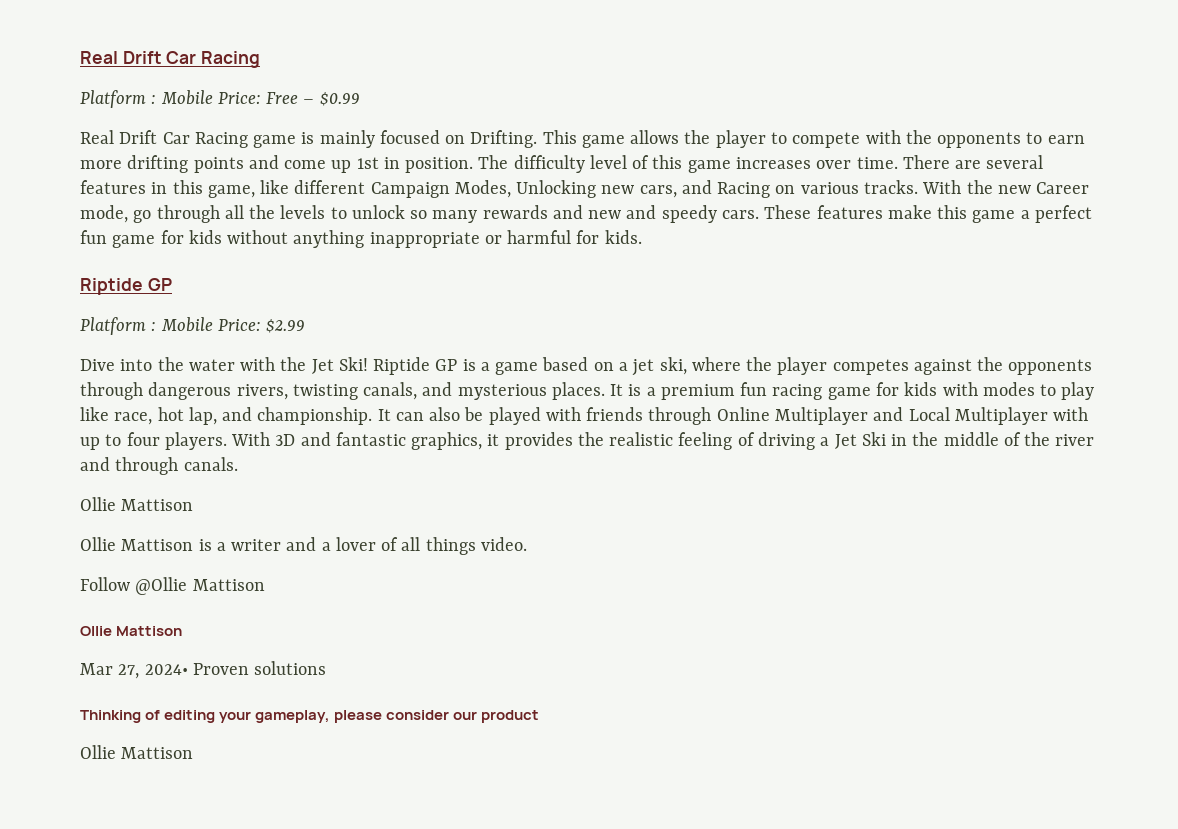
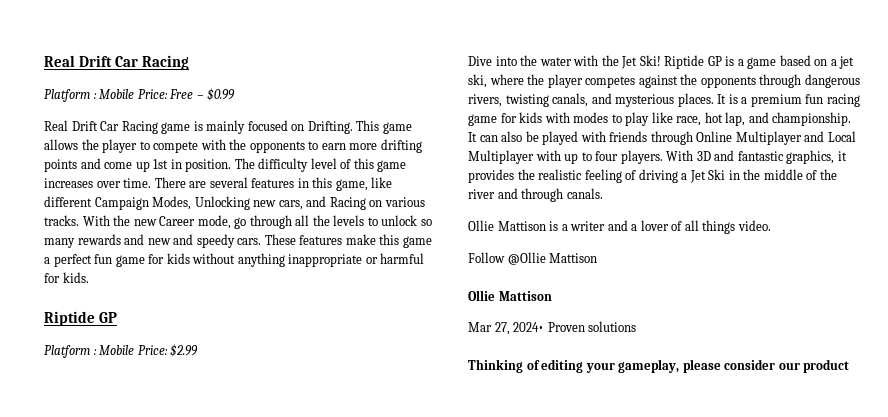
[80,537,194,551] // Ollie Mattison -> (546, 226) none
[80,745,194,759] // Ollie Mattison -> (850, 366) none

